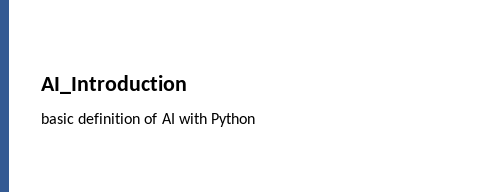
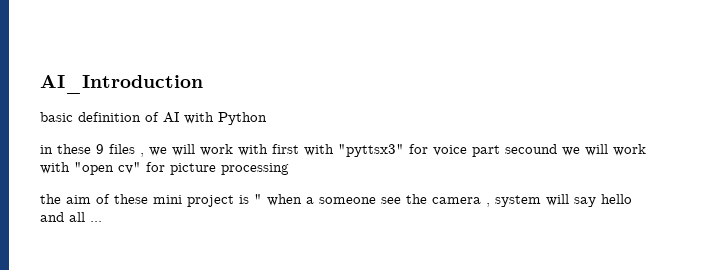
(255, 120) none -> [40,144,646,157] [40,162,289,175] [40,194,632,207] [40,212,102,222] // in these 9 files , we will work with first with "pyttsx3" for voice part secound we will work with "open cv" for picture processing // the aim of these mini project is " when a someone see the camera , system will say hello and all ...

